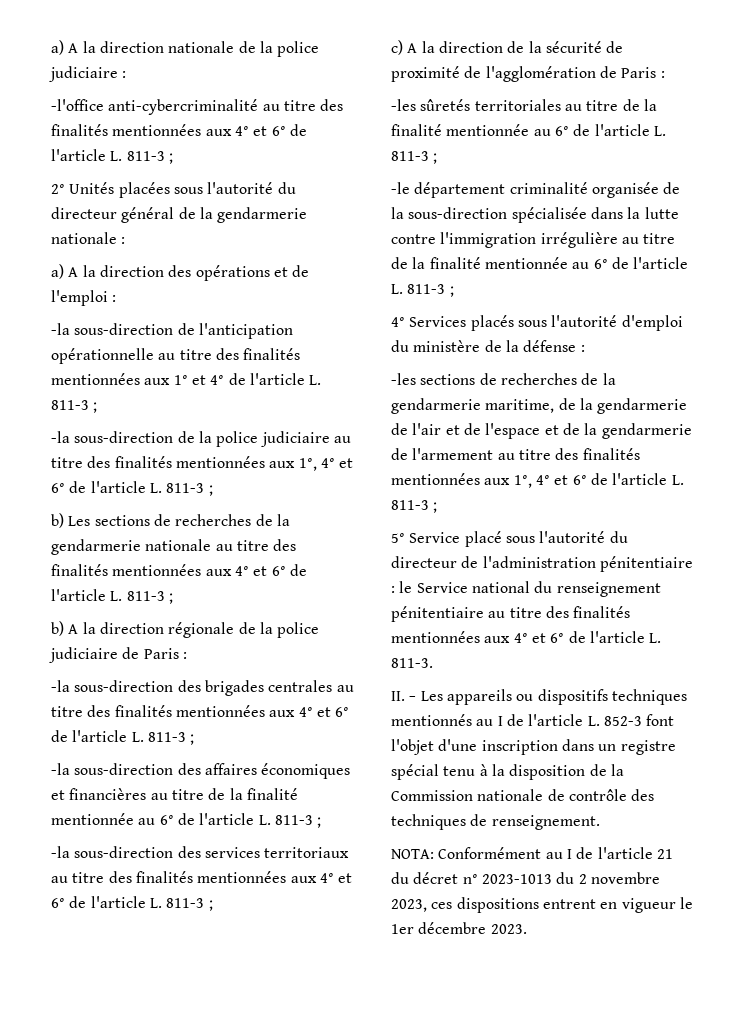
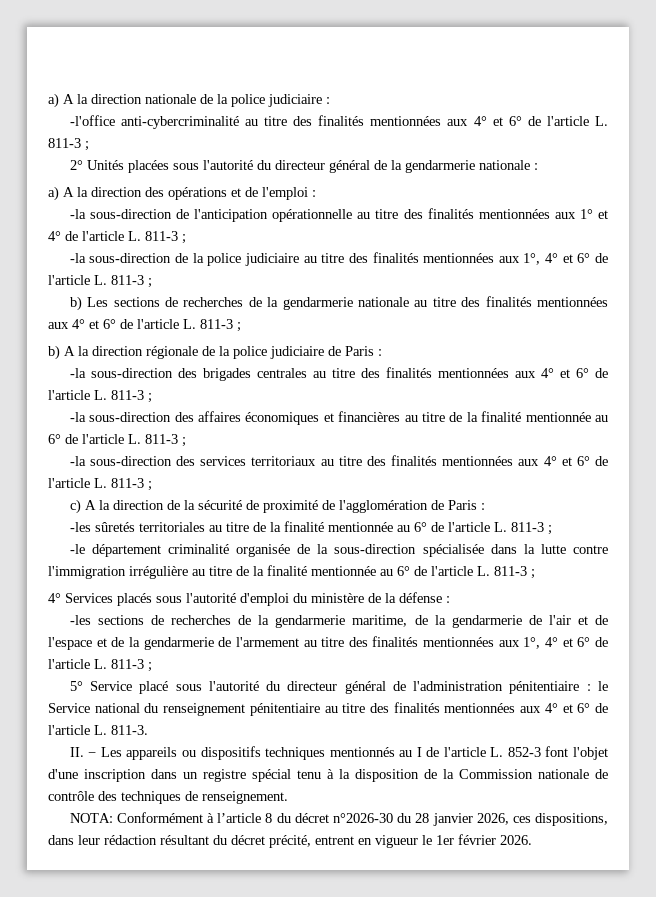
(457, 562) none -> [344,681,386,694] général
[545,847,673,859] [391,872,660,884] [391,897,539,913] au I de l'article 21 du décret n° 2023-1013 du 2 novembre 2023, ces dispositions -> [207,813,608,826] [48,835,311,848] à l’article 8 du décret n°2026-30 du 28 janvier 2026, ces dispositions, dans leur rédaction résultant du décret précité,
[418,922,527,934] décembre 2023. -> [458,834,532,845] février 2026.

